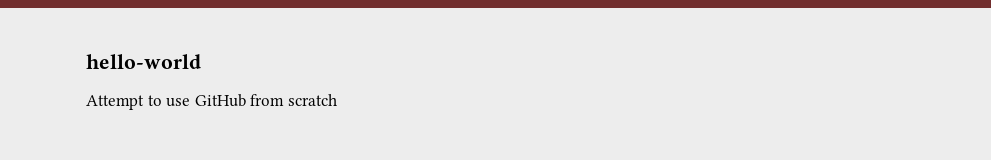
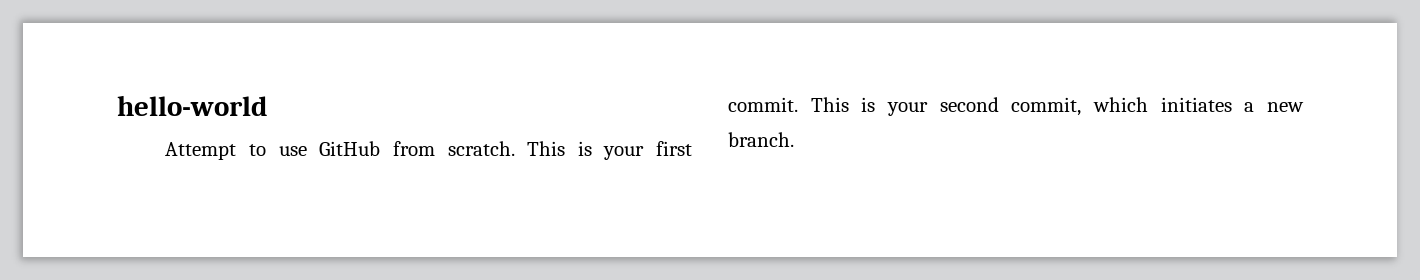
[287,94,337,106] scratch -> [447,141,692,160] [728,97,1304,116] [728,132,794,147] scratch. This is your first commit. This is your second commit, which initiates a new branch.

